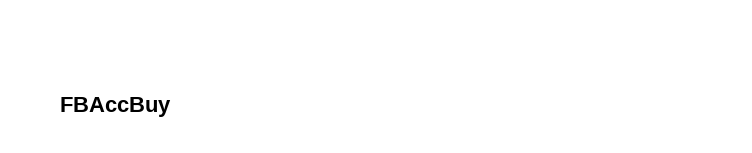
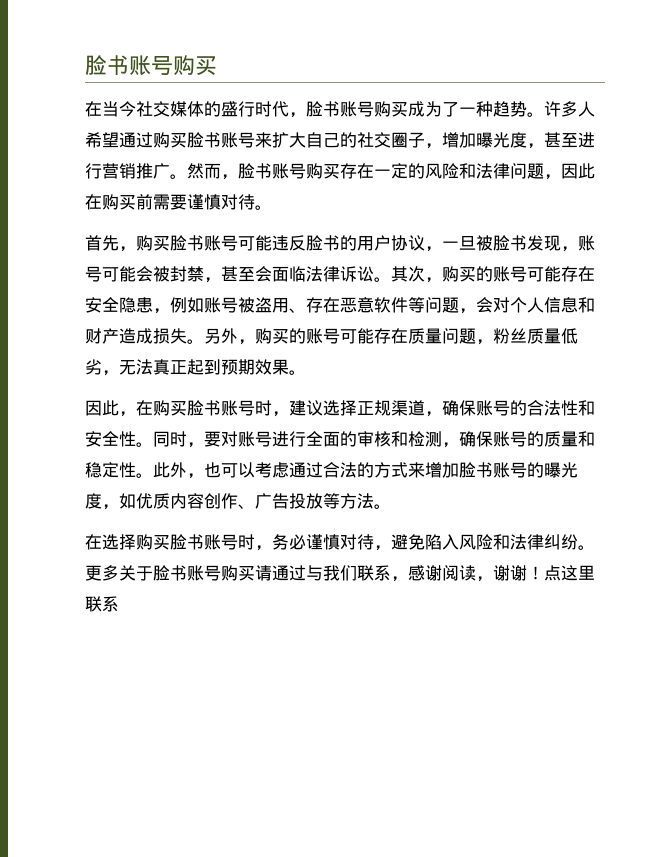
[60,97,171,117] FBAccBuy -> [85,55,217,76] [85,101,595,118] [85,132,595,149] [85,163,595,180] [85,194,272,210] [85,235,595,252] [85,266,595,283] [85,297,595,314] [85,328,578,345] [85,359,306,376] [85,400,595,417] [85,431,595,448] [85,462,578,479] [85,493,391,510] [85,534,595,551] [85,565,595,582] [85,596,119,612] 脸书账号购买 // 在当今社交媒体的盛行时代，脸书账号购买成为了一种趋势。许多人希望通过购买脸书账号来扩大自己的社交圈子，增加曝光度，甚至进行营销推广。然而，脸书账号购买存在一定的风险和法律问题，因此在购买前需要谨慎对待。 // 首先，购买脸书账号可能违反脸书的用户协议，一旦被脸书发现，账号可能会被封禁，甚至会面临法律诉讼。其次，购买的账号可能存在安全隐患，例如账号被盗用、存在恶意软件等问题，会对个人信息和财产造成损失。另外，购买的账号可能存在质量问题，粉丝质量低劣，无法真正起到预期效果。 // 因此，在购买脸书账号时，建议选择正规渠道，确保账号的合法性和安全性。同时，要对账号进行全面的审核和检测，确保账号的质量和稳定性。此外，也可以考虑通过合法的方式来增加脸书账号的曝光度，如优质内容创作、广告投放等方法。 // 在选择购买脸书账号时，务必谨慎对待，避免陷入风险和法律纠纷。更多关于脸书账号购买请通过与我们联系，感谢阅读，谢谢！点这里联系

